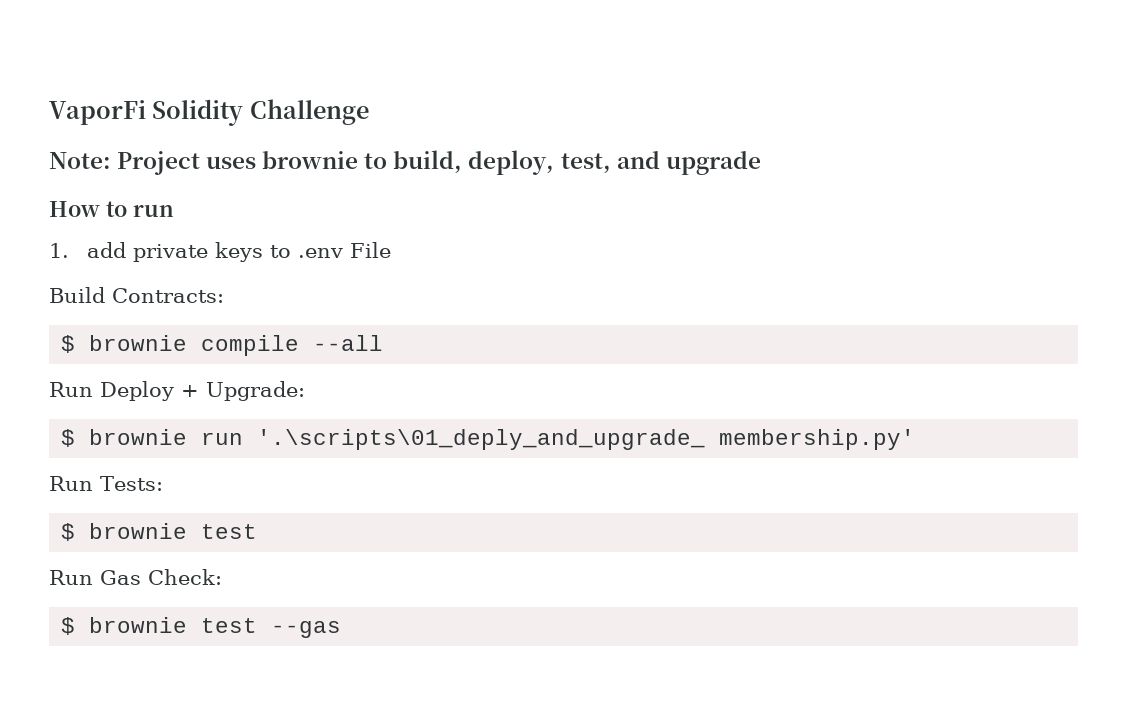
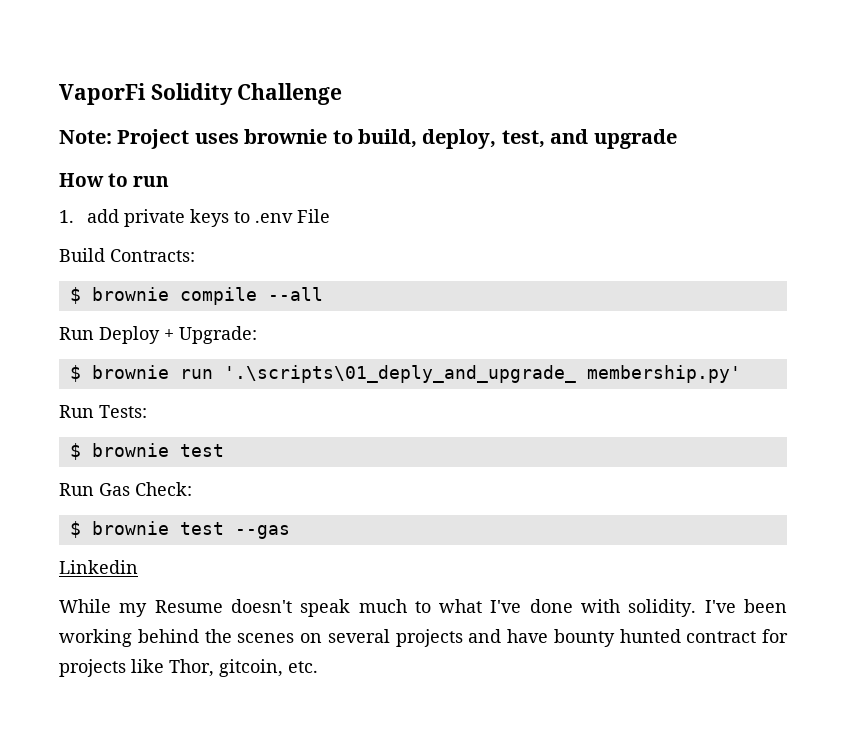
(342, 629) none -> [59,560,138,574] [59,599,787,617] [59,629,788,647] [59,659,318,677] // Linkedin // While my Resume doesn't speak much to what I've done with solidity. I've been working behind the scenes on several projects and have bounty hunted contract for projects like Thor, gitcoin, etc.

